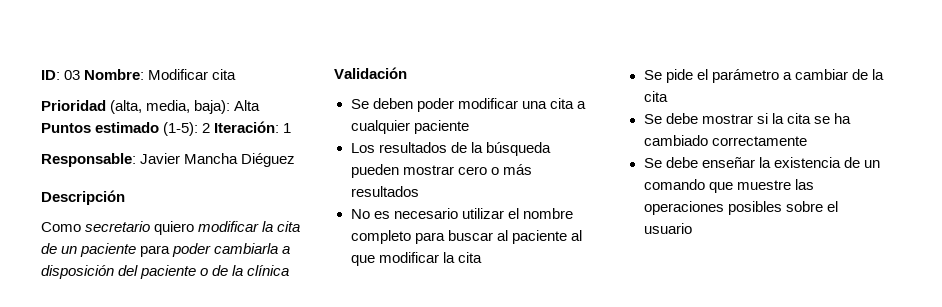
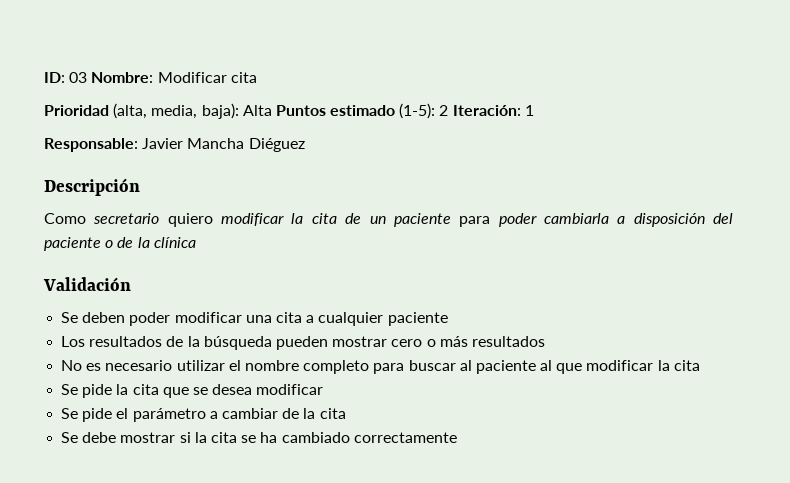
(482, 257) none -> [61,384,324,398] // Se pide la cita que se desea modificar
[643,157,880,168] [643,179,814,193] [643,201,838,215] [643,223,692,234] // Se debe enseñar la existencia de un comando que muestre las operaciones posibles sobre el usuario -> (457, 437) none

